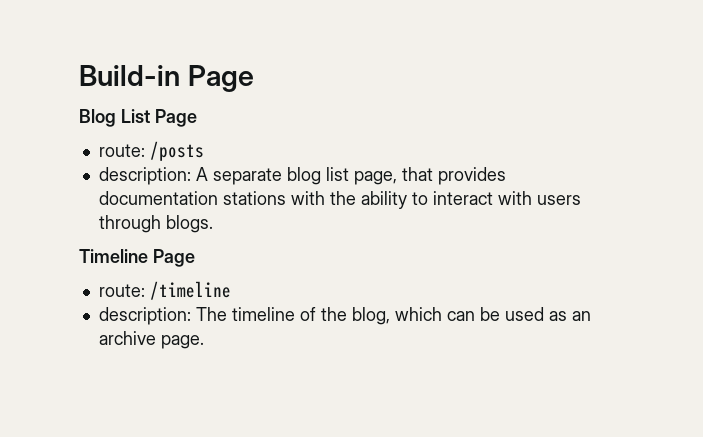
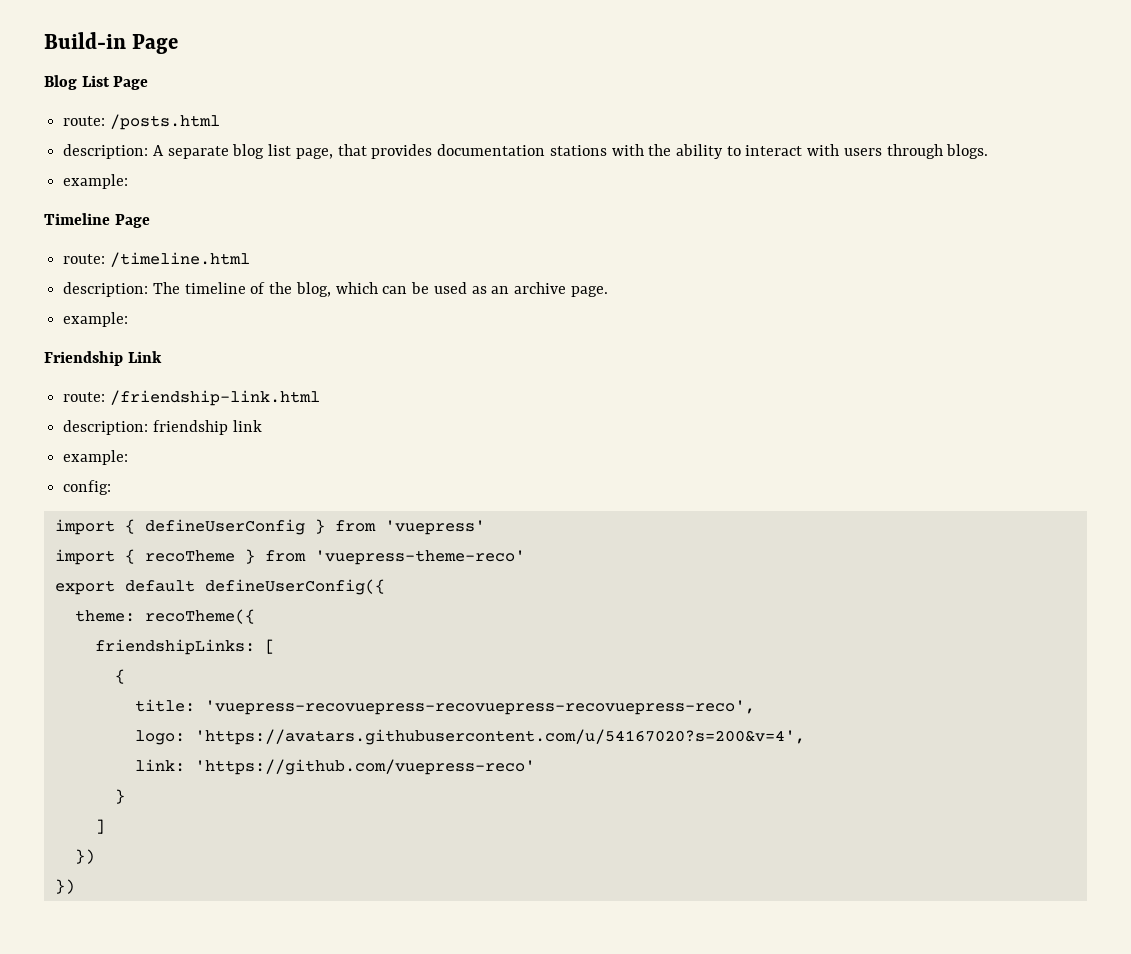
[149,141,204,161] /posts -> [109,114,220,130] /posts.html
(213, 224) none -> [63,174,129,189] // example:
[149,281,231,300] /timeline -> [109,252,250,267] /timeline.html
(204, 342) none -> [63,312,129,327] [44,351,162,366] [63,390,320,406] [63,420,262,435] [63,450,129,465] [63,480,112,495] [54,519,485,535] [54,549,525,565] [54,579,385,595] [74,609,255,624] [94,639,275,655] [114,669,125,684] [134,699,755,715] [134,729,805,745] [134,759,535,775] [114,789,125,804] [94,819,105,834] [74,849,95,864] [54,879,75,894] // example: // Friendship Link // route: /friendship-link.html // description: friendship link // example: // config: // import { defineUserConfig } from 'vuepress' // import { recoTheme } from 'vuepress-theme-reco' // export default defineUserConfig({ // theme: recoTheme({ // friendshipLinks: [ // { // title: 'vuepress-recovuepress-recovuepress-recovuepress-reco', // logo: 'https://avatars.githubusercontent.com/u/54167020?s=200&v=4', // link: 'https://github.com/vuepress-reco' // } // ] // }) // })

